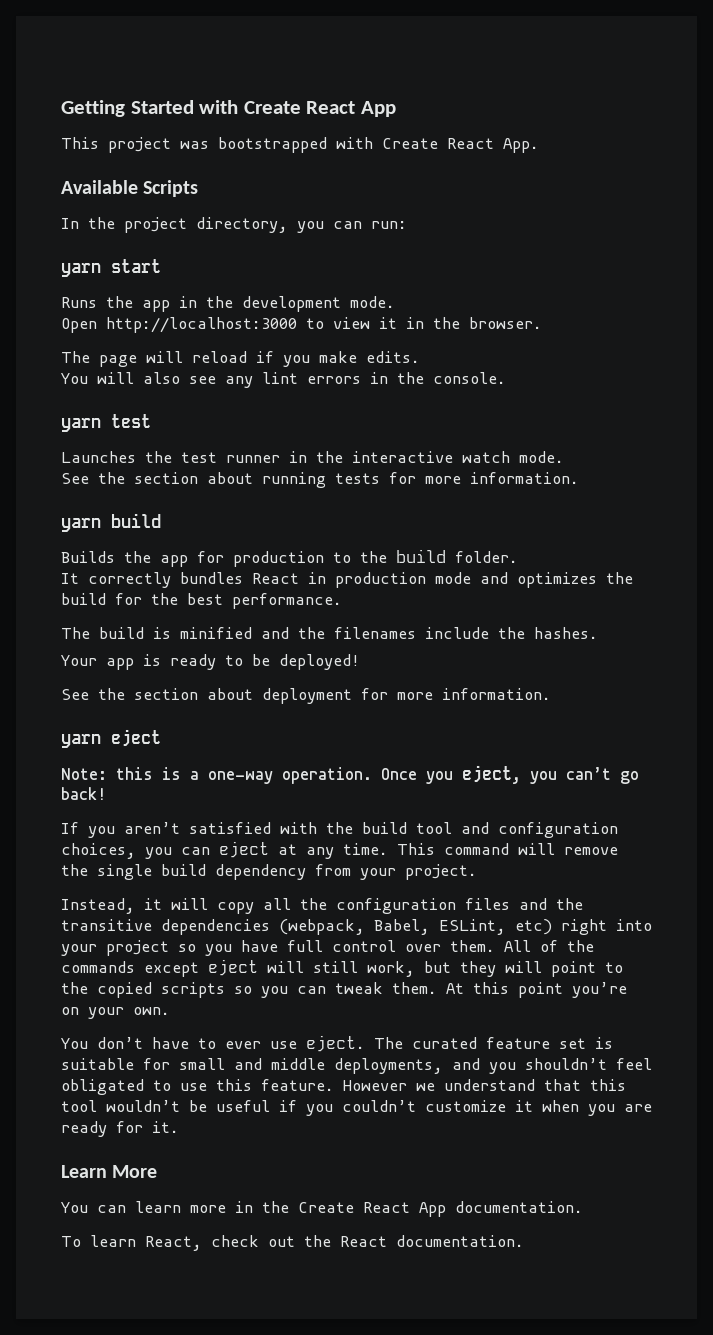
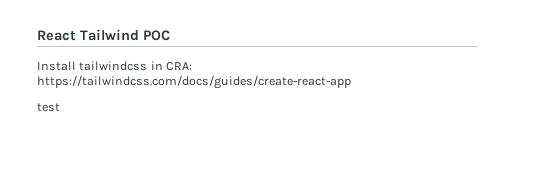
[61,100,396,117] [61,137,539,153] [61,180,199,197] [61,217,407,233] [61,259,161,277] [61,296,395,312] [61,317,542,333] [61,351,420,367] [61,372,506,388] [61,414,151,432] [61,451,564,463] [61,472,579,488] [61,513,161,532] [61,549,518,567] [61,572,633,588] [61,593,342,609] [61,627,598,639] [61,654,360,670] [61,688,551,704] [61,729,161,748] [61,765,639,784] [61,787,106,800] [61,822,618,838] [61,841,618,859] [61,864,477,880] [61,898,583,914] [61,919,652,935] [61,940,594,956] [61,959,623,977] [61,982,627,998] [61,1007,170,1019] [61,1035,613,1052] [61,1058,652,1074] [61,1079,626,1095] [61,1100,652,1116] [61,1121,179,1137] [61,1165,158,1178] [61,1201,583,1217] [61,1235,524,1251] Getting Started with Create React App // This project was bootstrapped with Create React App. // Available Scripts // In the project directory, you can run: // yarn start // Runs the app in the development mode. // Open http://localhost:3000 to view it in the browser. // The page will reload if you make edits. // You will also see any lint errors in the console. // yarn test // Launches the test runner in the interactive watch mode. // See the section about running tests for more information. // yarn build // Builds the app for production to the build folder. // It correctly bundles React in production mode and optimizes the build for the best performance. // The build is minified and the filenames include the hashes. // Your app is ready to be deployed! // See the section about deployment for more information. // yarn eject // Note: this is a one-way operation. Once you eject, you can’t go back! // If you aren’t satisfied with the build tool and configuration choices, you can eject at any time. This command will remove the single build dependency from your project. // Instead, it will copy all the configuration files and the transitive dependencies (webpack, Babel, ESLint, etc) right into your project so you have full control over them. All of the commands except eject will still work, but they will point to the copied scripts so you can tweak them. At this point you’re on your own. // You don’t have to ever use eject. The curated feature set is suitable for small and middle deployments, and you shouldn’t feel obligated to use this feature. However we understand that this tool wouldn’t be useful if you couldn’t customize it when you are ready for it. // Learn More // You can learn more in the Create React App documentation. // To learn React, check out the React documentation. -> [37,29,170,41] [37,61,193,71] [37,75,351,89] [37,103,60,112] React Tailwind POC // Install tailwindcss in CRA: https://tailwindcss.com/docs/guides/create-react-app // test

